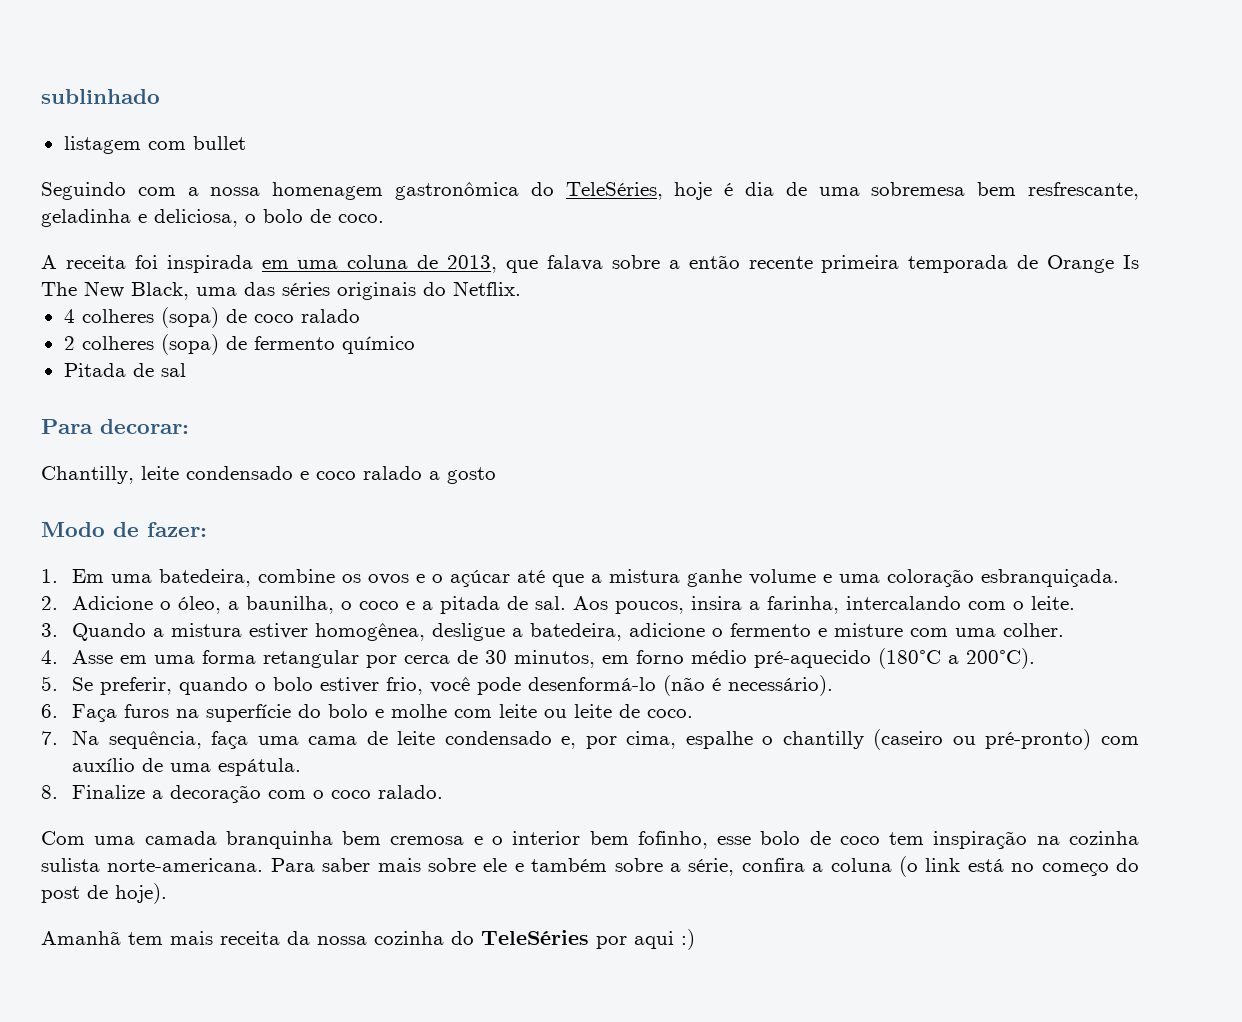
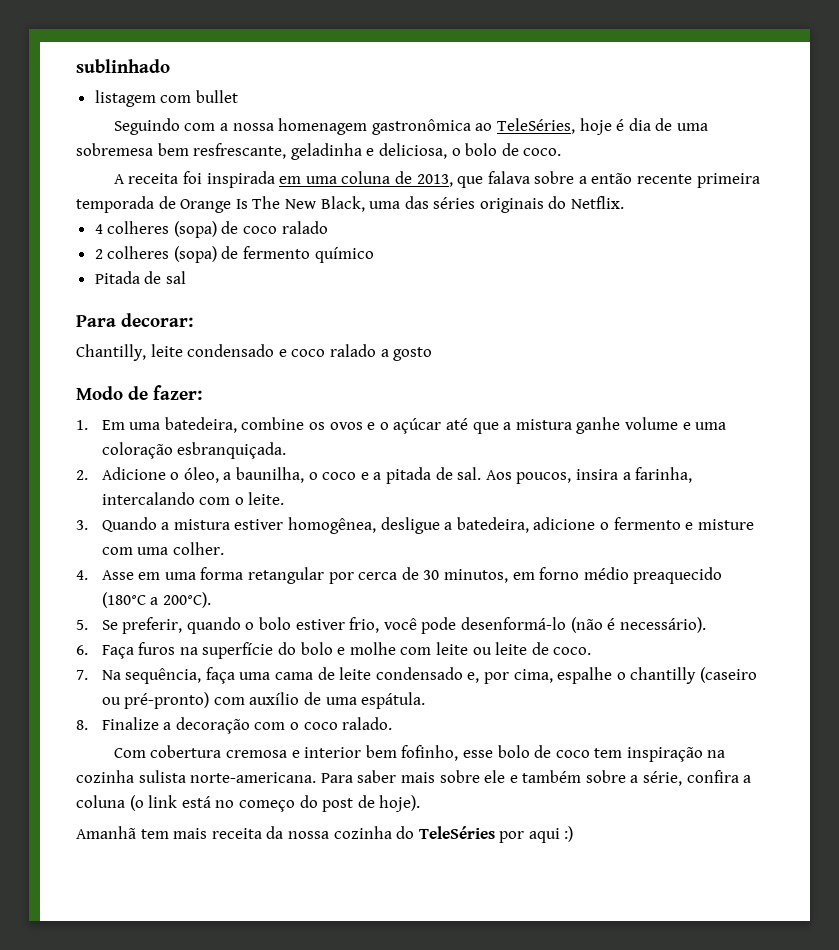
[530,182,554,196] do -> [475,123,493,131] ao
[754,650,872,668] pré-aquecido -> [633,567,723,584] preaquecido
[94,831,382,849] uma camada branquinha bem -> [150,745,222,758] cobertura
[491,836,503,845] o -> (300, 754) none

